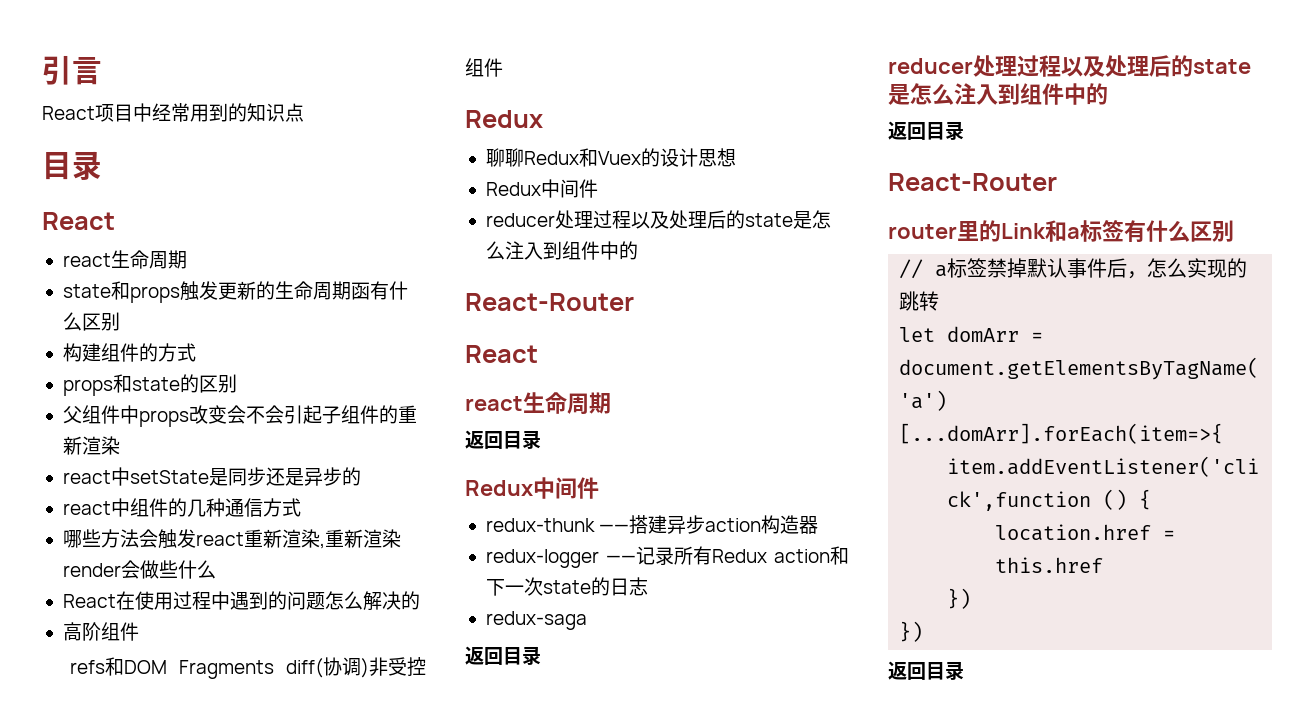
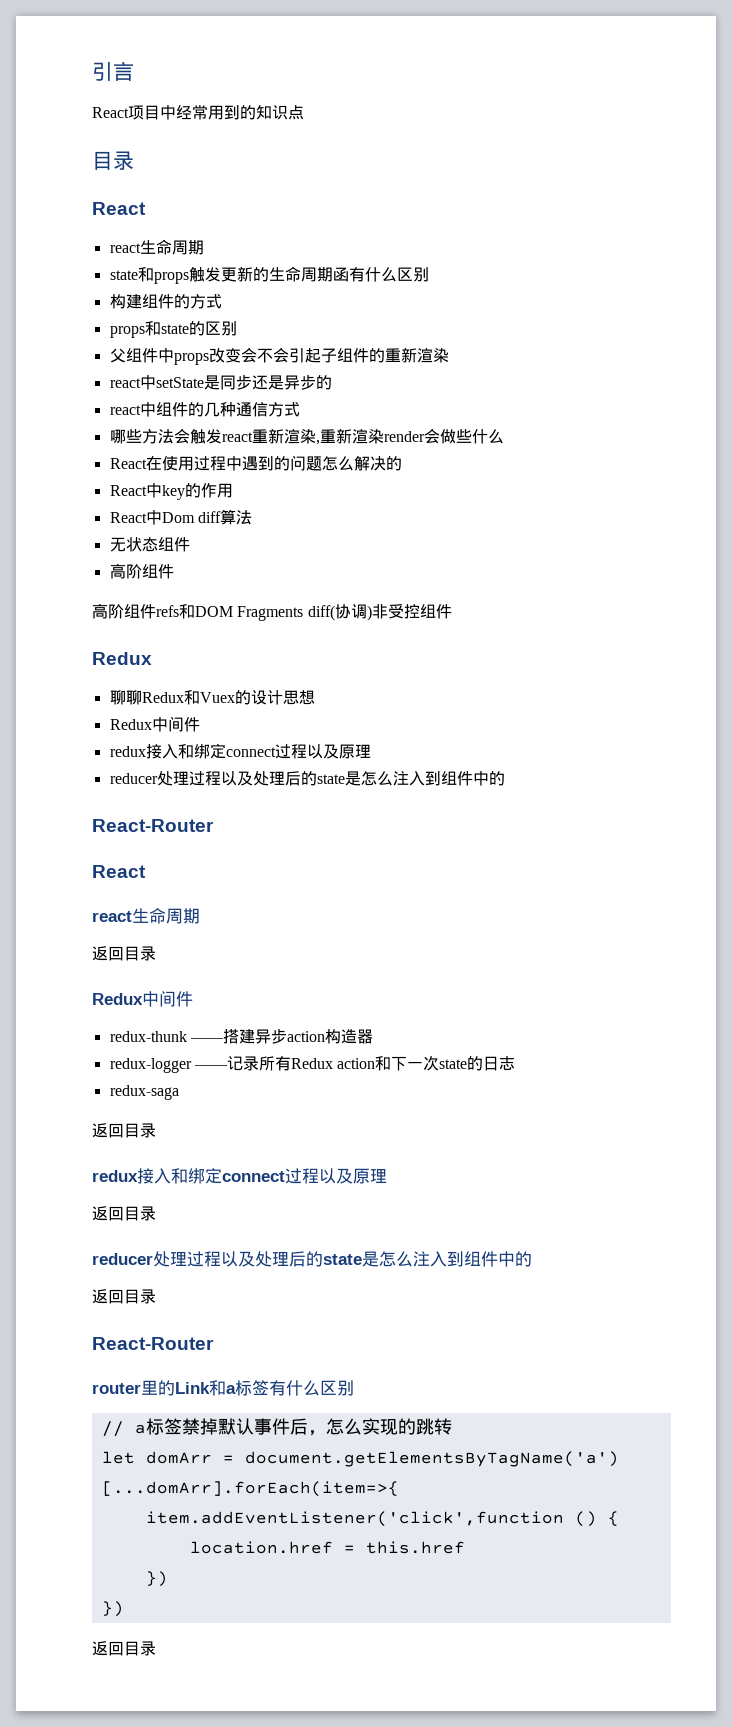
(420, 600) none -> [109,483,233,500] [109,509,252,525] [109,537,190,552] // React中key的作用 // React中Dom diff算法 // 无状态组件
(139, 631) none -> [92,603,156,619] 高阶组件
(598, 188) none -> [109,743,371,759] // redux接入和绑定connect过程以及原理
(541, 655) none -> [92,1168,387,1184] [92,1206,156,1221] // redux接入和绑定connect过程以及原理 // 返回目录

